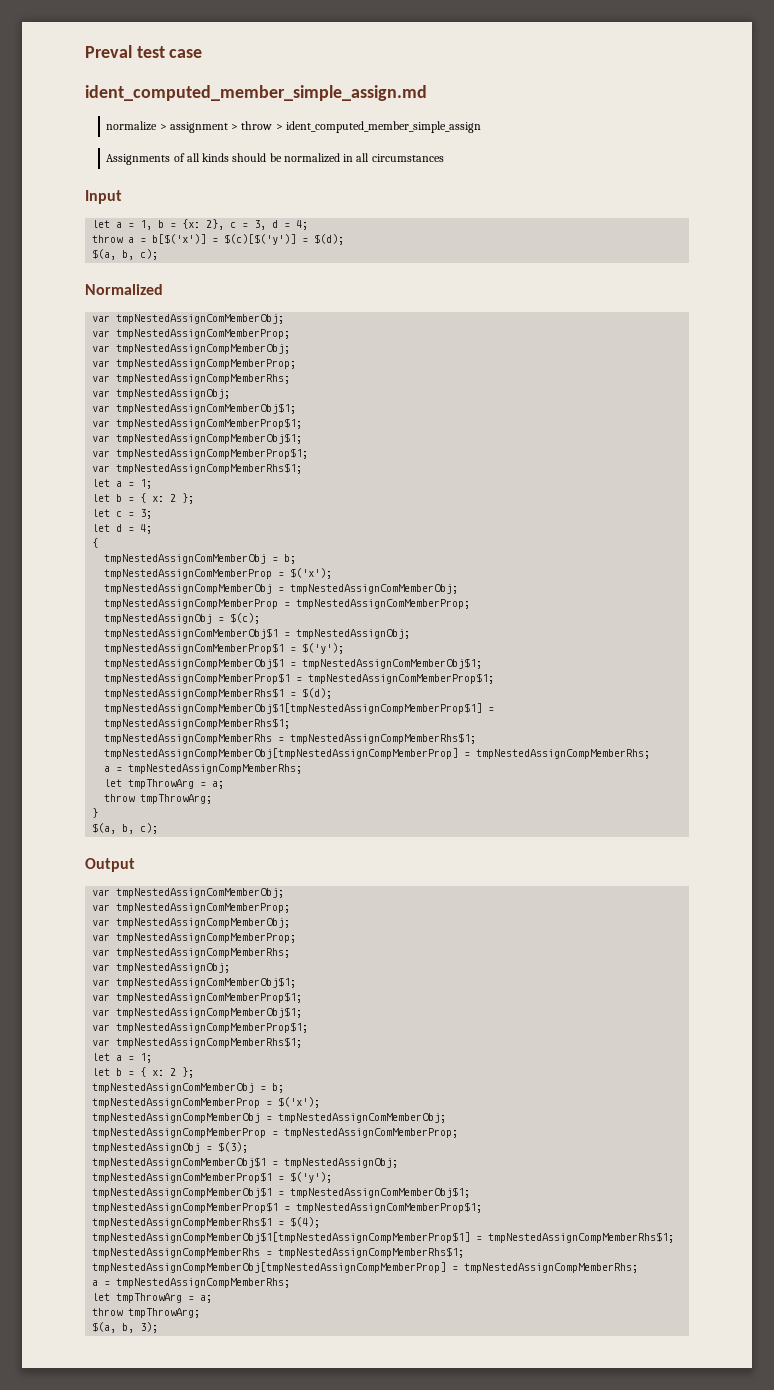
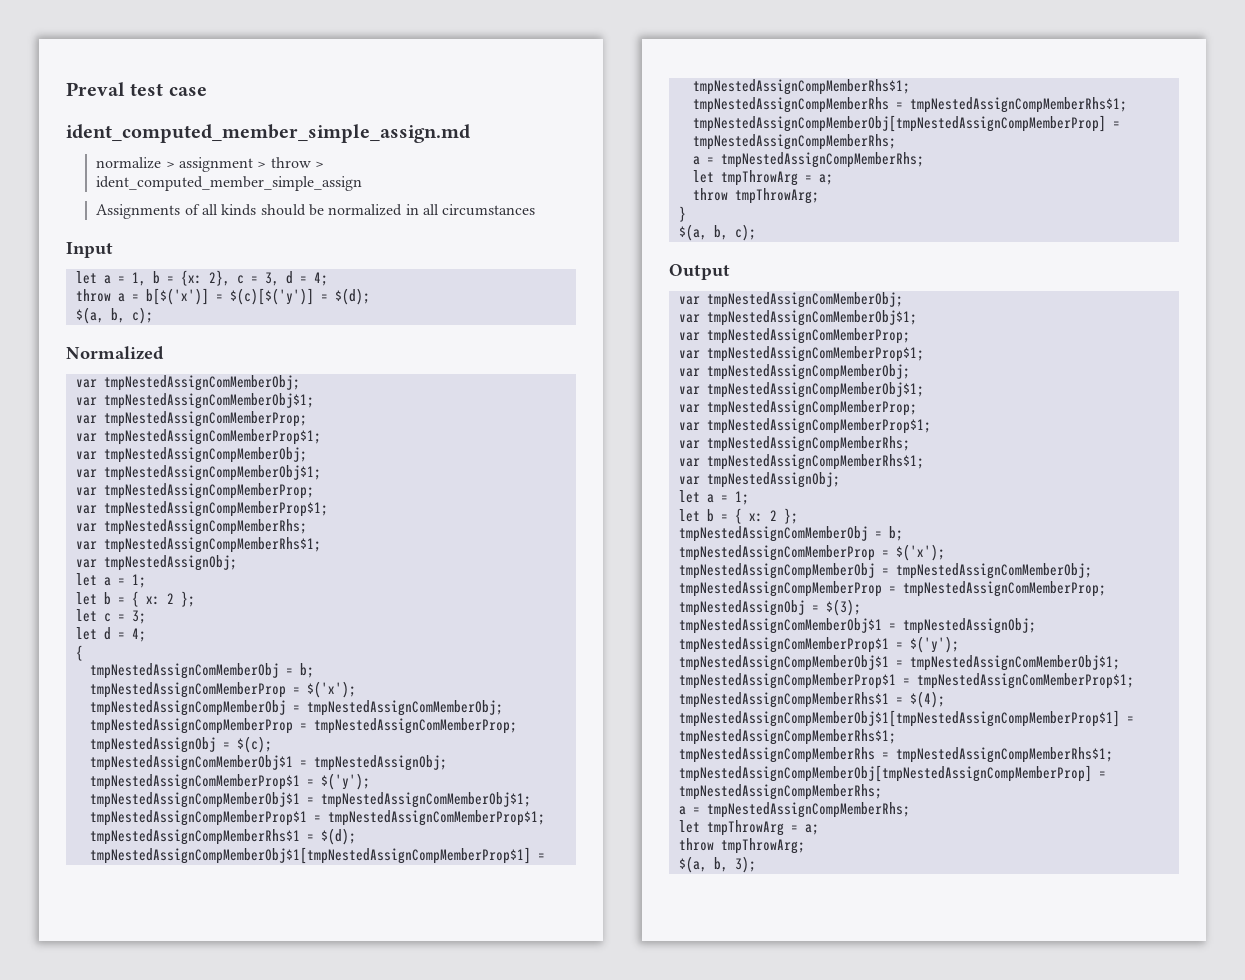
[92,329,291,339] [92,344,291,354] [92,359,297,369] [92,374,291,384] [92,389,231,399] [92,403,297,414] [92,418,303,429] [92,433,303,444] [92,448,309,459] [92,463,303,474] // var tmpNestedAssignComMemberProp; // var tmpNestedAssignCompMemberObj; // var tmpNestedAssignCompMemberProp; // var tmpNestedAssignCompMemberRhs; // var tmpNestedAssignObj; // var tmpNestedAssignComMemberObj$1; // var tmpNestedAssignComMemberProp$1; // var tmpNestedAssignCompMemberObj$1; // var tmpNestedAssignCompMemberProp$1; // var tmpNestedAssignCompMemberRhs$1; -> [75,393,314,409] [75,411,307,427] [75,429,321,445] [75,447,307,463] [75,465,321,481] [75,483,314,499] [75,501,328,517] [75,519,307,535] [75,537,321,553] [75,555,237,571] // var tmpNestedAssignComMemberObj$1; // var tmpNestedAssignComMemberProp; // var tmpNestedAssignComMemberProp$1; // var tmpNestedAssignCompMemberObj; // var tmpNestedAssignCompMemberObj$1; // var tmpNestedAssignCompMemberProp; // var tmpNestedAssignCompMemberProp$1; // var tmpNestedAssignCompMemberRhs; // var tmpNestedAssignCompMemberRhs$1; // var tmpNestedAssignObj;
[92,903,291,913] [92,918,291,928] [92,933,297,943] [92,948,291,958] [92,963,231,973] [92,977,297,988] [92,992,303,1003] [92,1007,303,1018] [92,1022,309,1033] [92,1037,303,1048] // var tmpNestedAssignComMemberProp; // var tmpNestedAssignCompMemberObj; // var tmpNestedAssignCompMemberProp; // var tmpNestedAssignCompMemberRhs; // var tmpNestedAssignObj; // var tmpNestedAssignComMemberObj$1; // var tmpNestedAssignComMemberProp$1; // var tmpNestedAssignCompMemberObj$1; // var tmpNestedAssignCompMemberProp$1; // var tmpNestedAssignCompMemberRhs$1; -> [678,310,917,326] [678,328,910,344] [678,346,924,362] [678,364,910,380] [678,382,924,398] [678,400,917,416] [678,418,931,434] [678,436,910,452] [678,454,924,470] [678,472,840,488] // var tmpNestedAssignComMemberObj$1; // var tmpNestedAssignComMemberProp; // var tmpNestedAssignComMemberProp$1; // var tmpNestedAssignCompMemberObj; // var tmpNestedAssignCompMemberObj$1; // var tmpNestedAssignCompMemberProp; // var tmpNestedAssignCompMemberProp$1; // var tmpNestedAssignCompMemberRhs; // var tmpNestedAssignCompMemberRhs$1; // var tmpNestedAssignObj;

